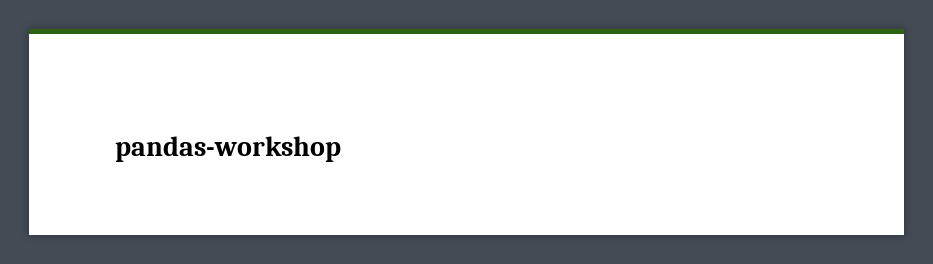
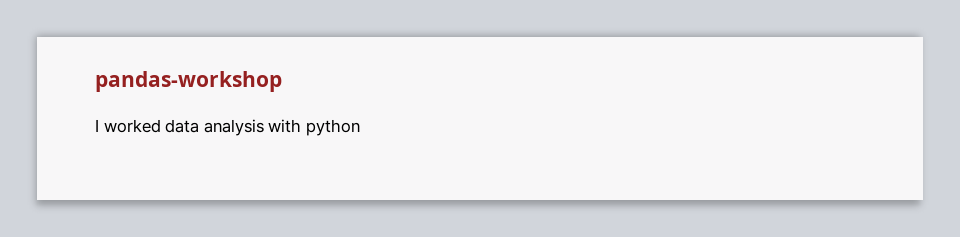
(341, 149) none -> [95,119,360,136] // I worked data analysis with python

